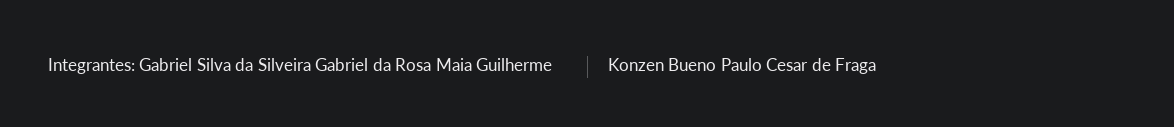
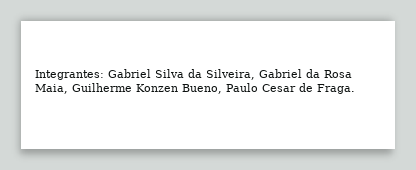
[257,58,311,71] Silveira -> [206,69,255,80] Silveira,
[435,58,472,71] Maia -> [35,84,68,94] Maia,
[668,58,717,71] Bueno -> [182,84,222,94] Bueno,
[835,58,877,74] Fraga -> [317,84,355,94] Fraga.

